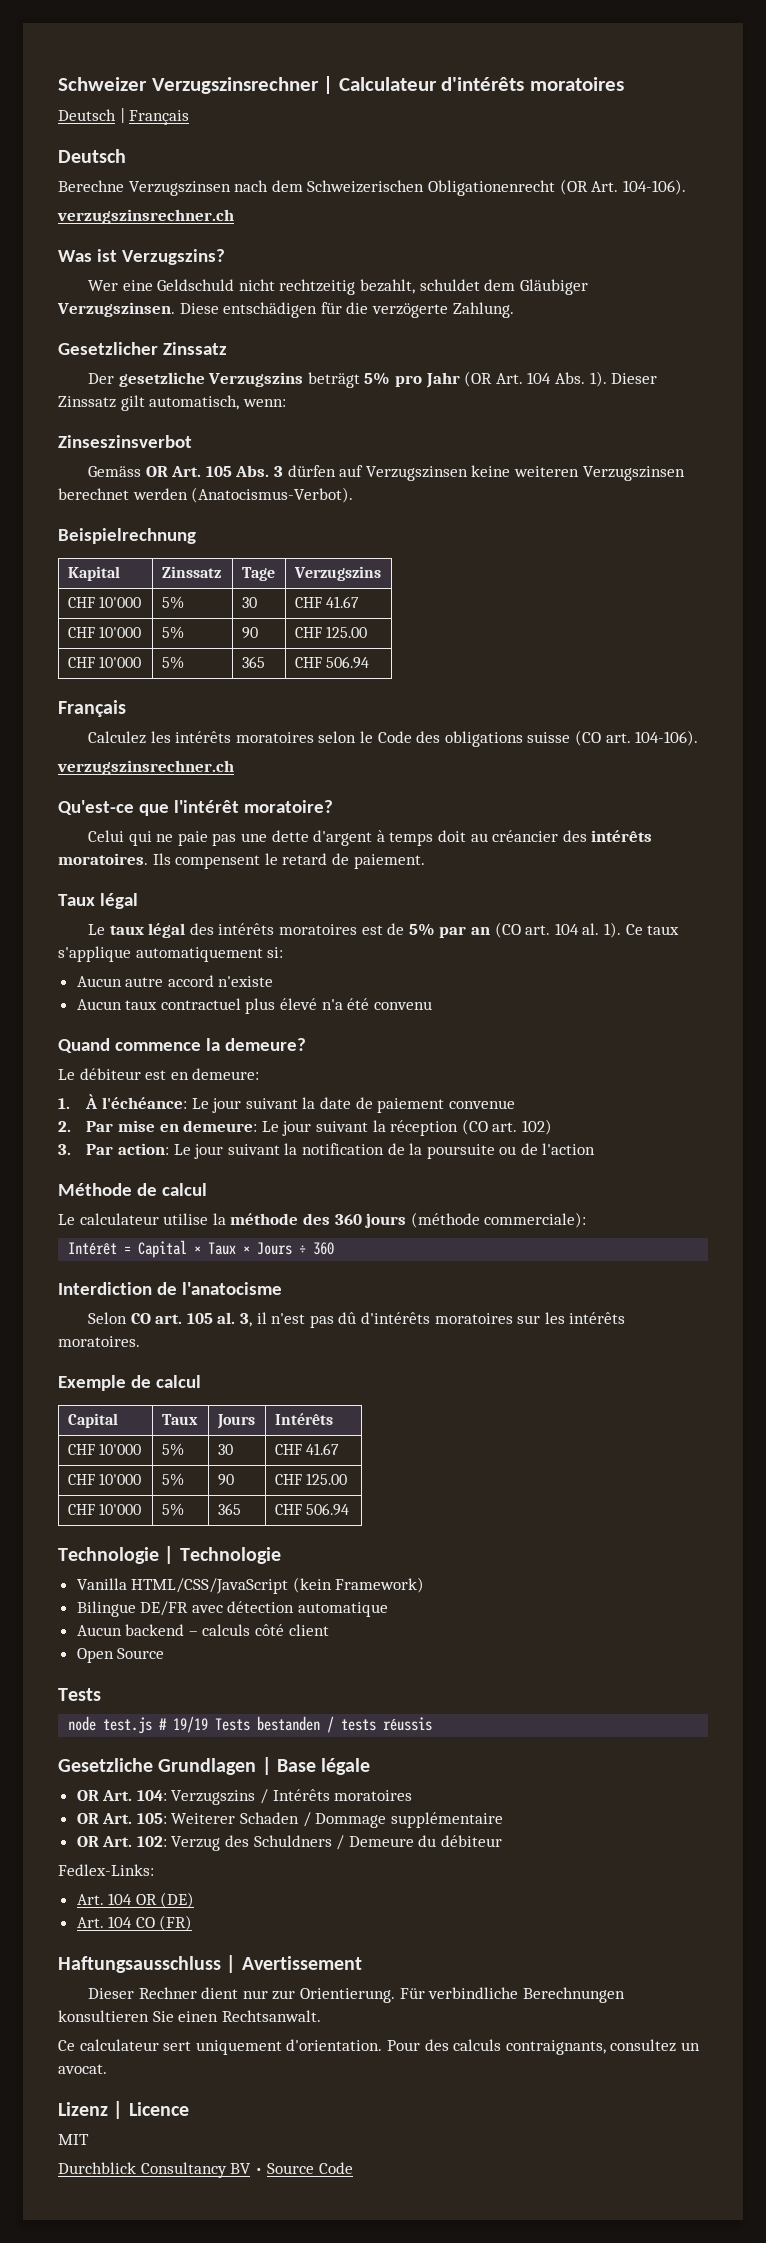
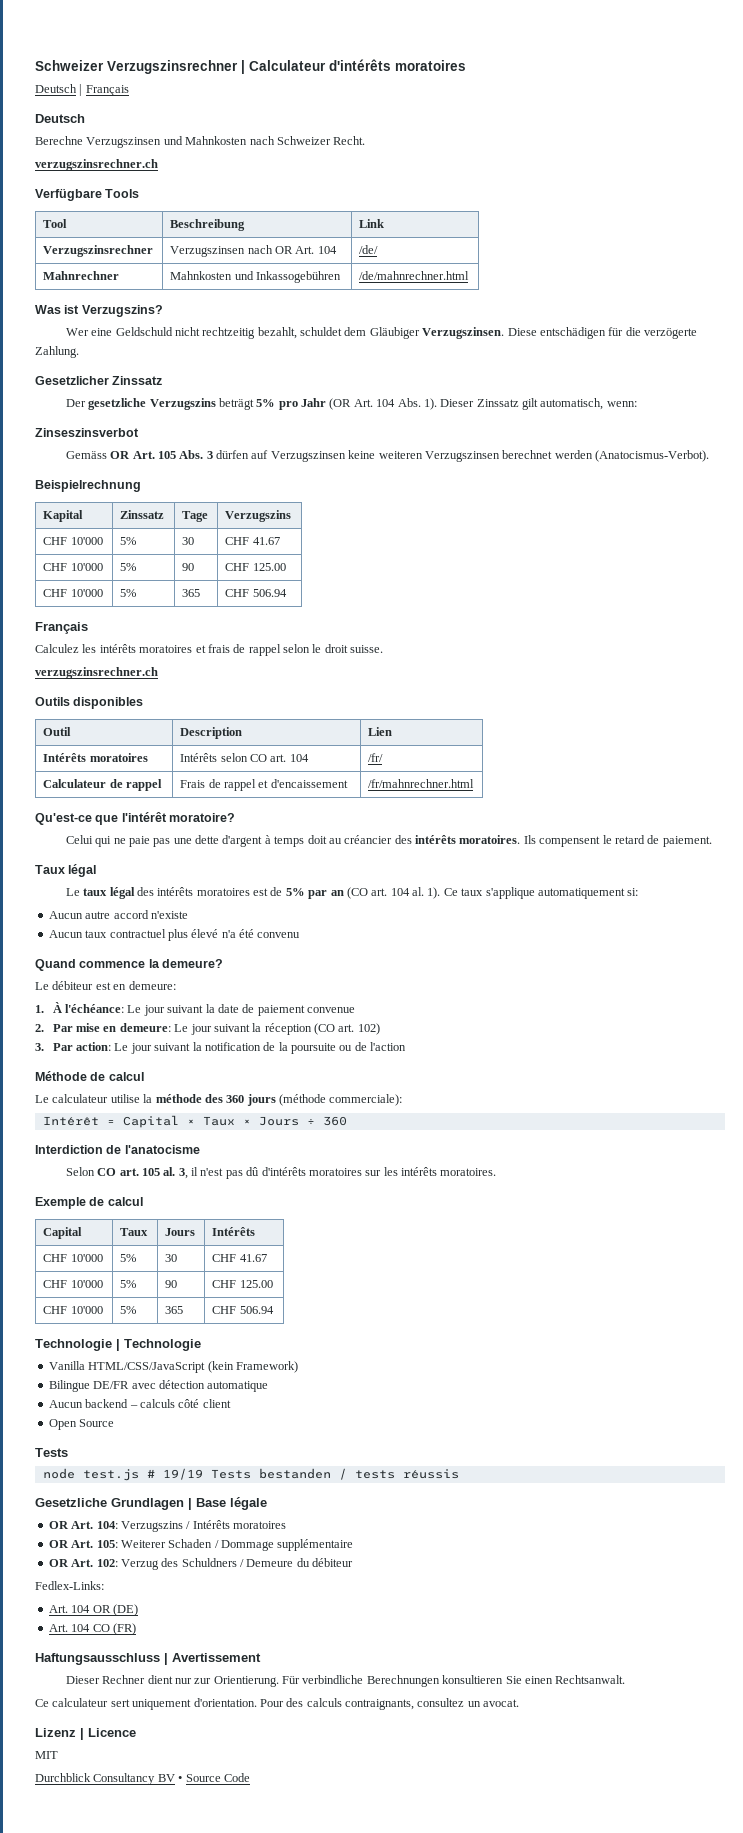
[234,179,686,196] [57,209,234,224] nach dem Schweizerischen Obligationenrecht (OR Art. 104-106). // verzugszinsrechner.ch -> [163,136,366,145] [35,159,158,171] [35,188,140,201] [43,219,68,228] [170,219,246,231] [359,219,385,228] [43,245,154,257] [170,245,337,257] [359,245,379,254] [43,271,120,280] [170,271,342,283] [359,271,470,280] und Mahnkosten nach Schweizer Recht. // verzugszinsrechner.ch // Verfügbare Tools // Tool | Beschreibung | Link // Verzugszinsrechner | Verzugszinsen nach OR Art. 104 | /de/ // Mahnrechner | Mahnkosten und Inkassogebühren | /de/mahnrechner.html
[318,730,699,747] [57,760,234,775] selon le Code des obligations suisse (CO art. 104-106). // verzugszinsrechner.ch -> [195,644,384,656] [35,667,158,679] [35,697,144,709] [43,727,72,736] [180,727,243,739] [368,727,393,736] [43,753,148,762] [180,753,309,762] [368,753,384,762] [43,779,163,791] [180,779,348,791] [368,779,475,788] et frais de rappel selon le droit suisse. // verzugszinsrechner.ch // Outils disponibles // Outil | Description | Lien // Intérêts moratoires | Intérêts selon CO art. 104 | /fr/ // Calculateur de rappel | Frais de rappel et d'encaissement | /fr/mahnrechner.html

